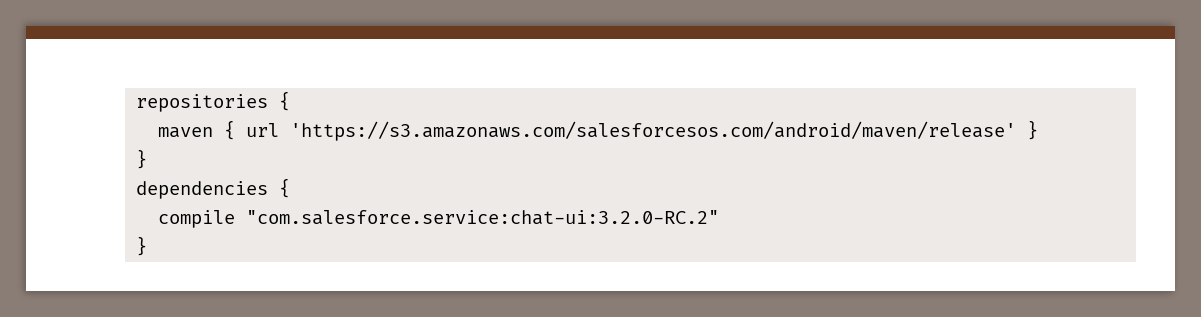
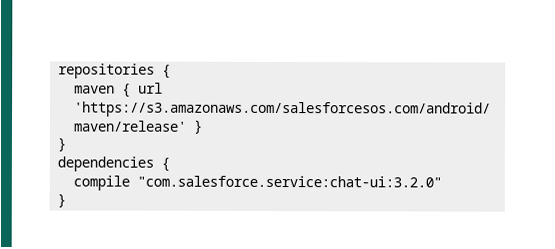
[246,210,720,225] "com.salesforce.service:chat-ui:3.2.0-RC.2" -> [137,175,443,188] "com.salesforce.service:chat-ui:3.2.0"

